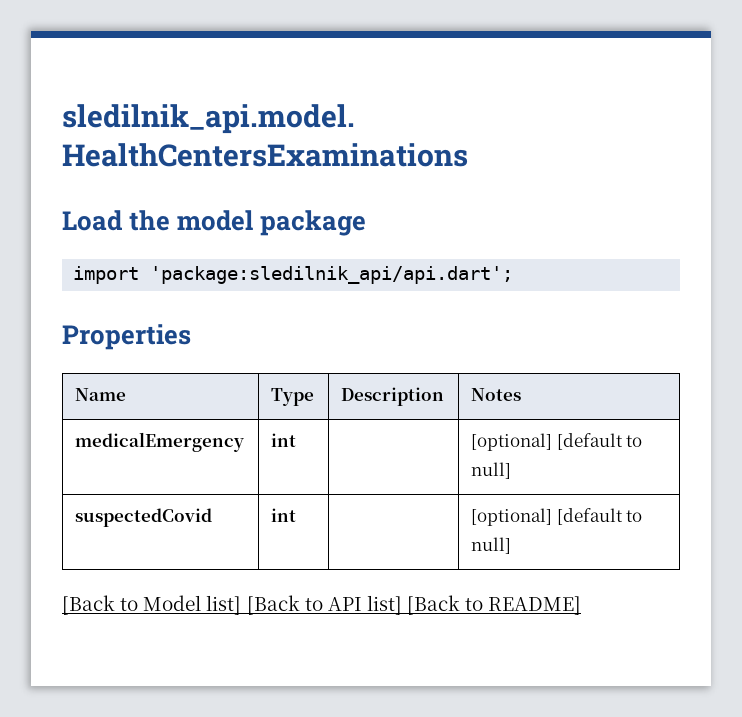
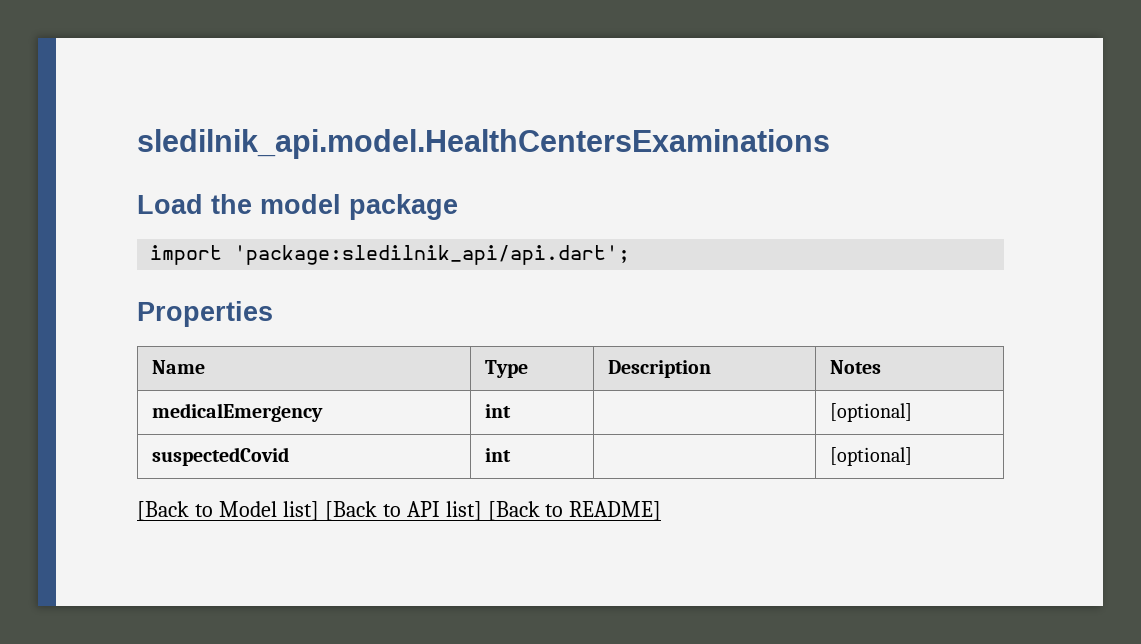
[556,433,643,450] [471,462,512,479] [default to null] -> (912, 412) none
[556,508,643,525] [471,537,512,554] [default to null] -> (912, 456) none

